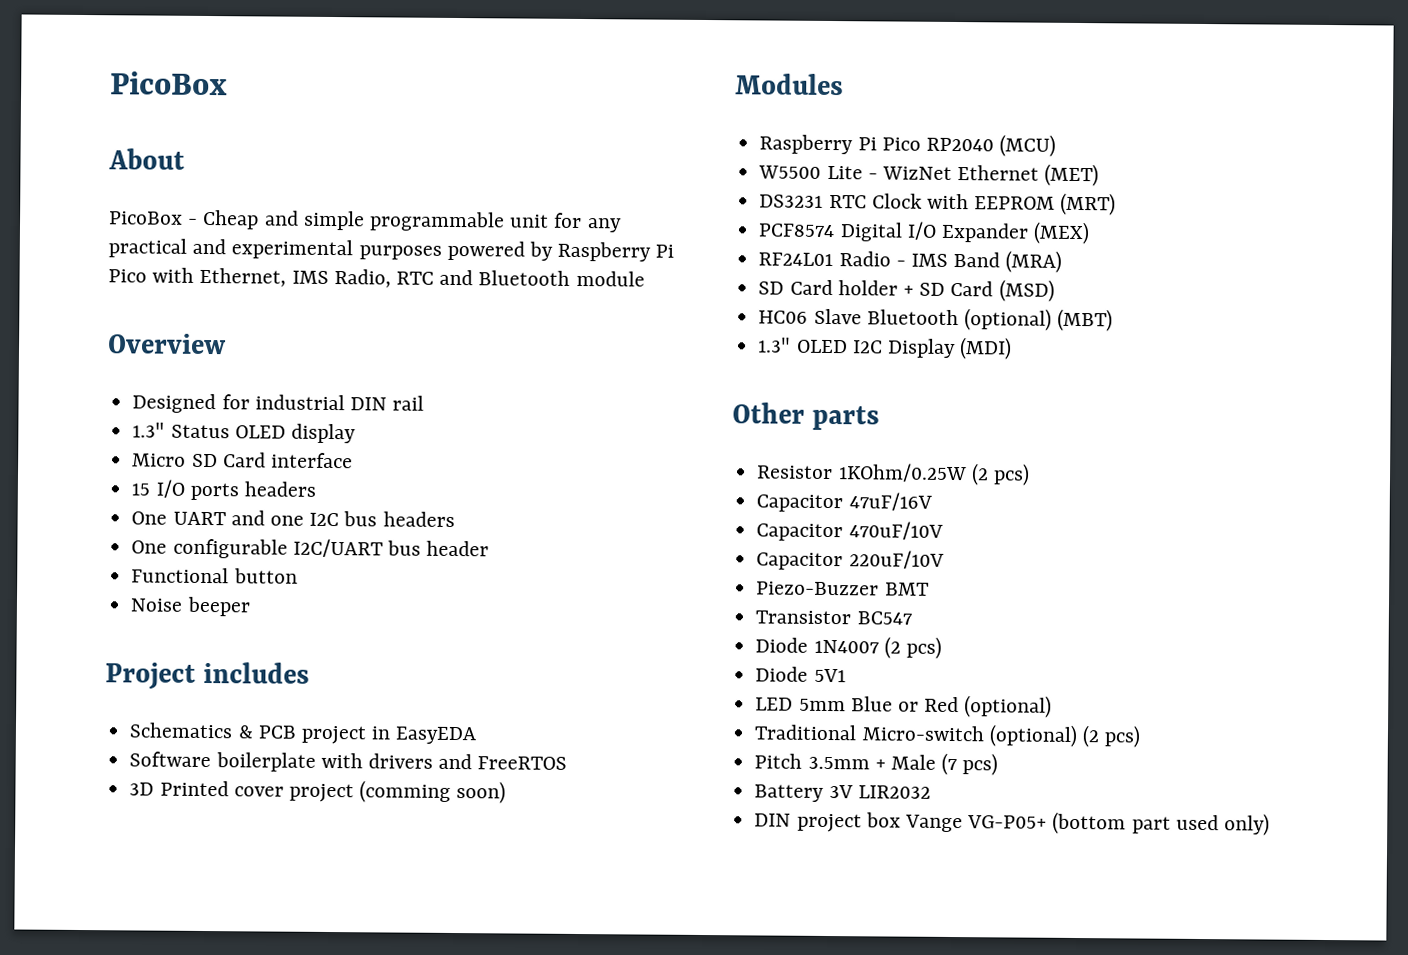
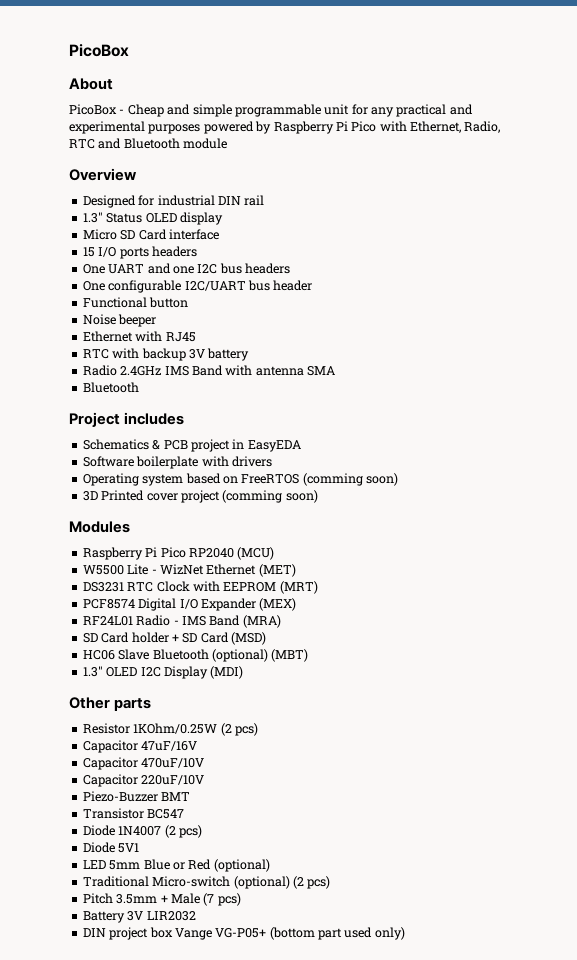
[291,270,329,284] IMS -> (461, 127) none
(251, 606) none -> [82,331,196,342] [82,348,250,361] [82,365,335,376] [82,382,139,393] // Ethernet with RJ45 // RTC with backup 3V battery // Radio 2.4GHz IMS Band with antenna SMA // Bluetooth
[438,753,473,770] and -> [82,473,238,486] // Operating system based on
(568, 763) none -> [302,473,398,486] (comming soon)

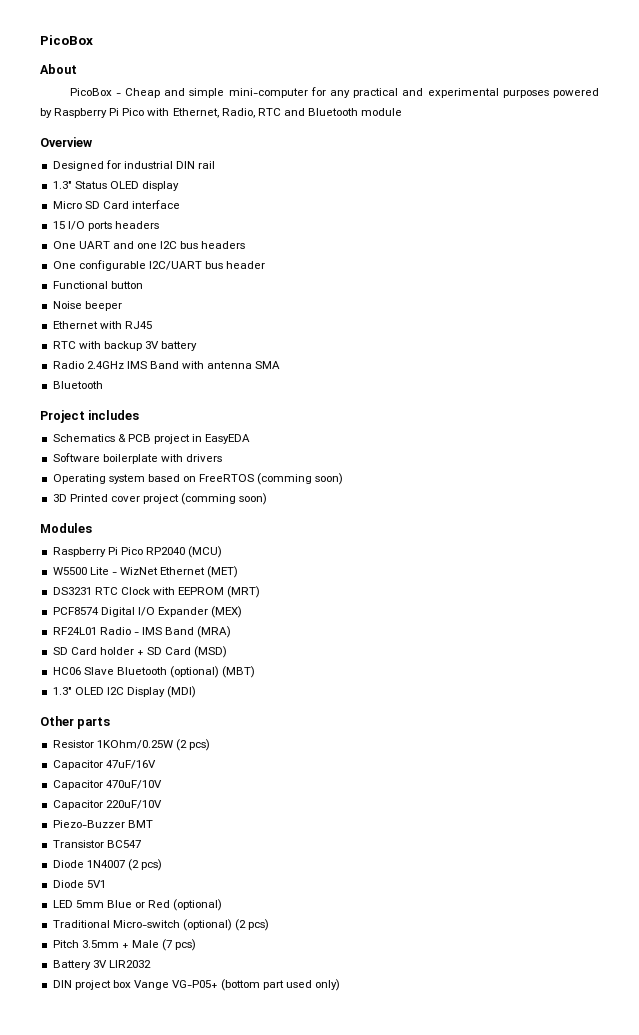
[234,104,350,117] programmable unit -> [228,88,308,98] mini-computer

